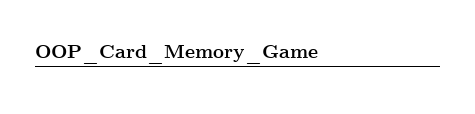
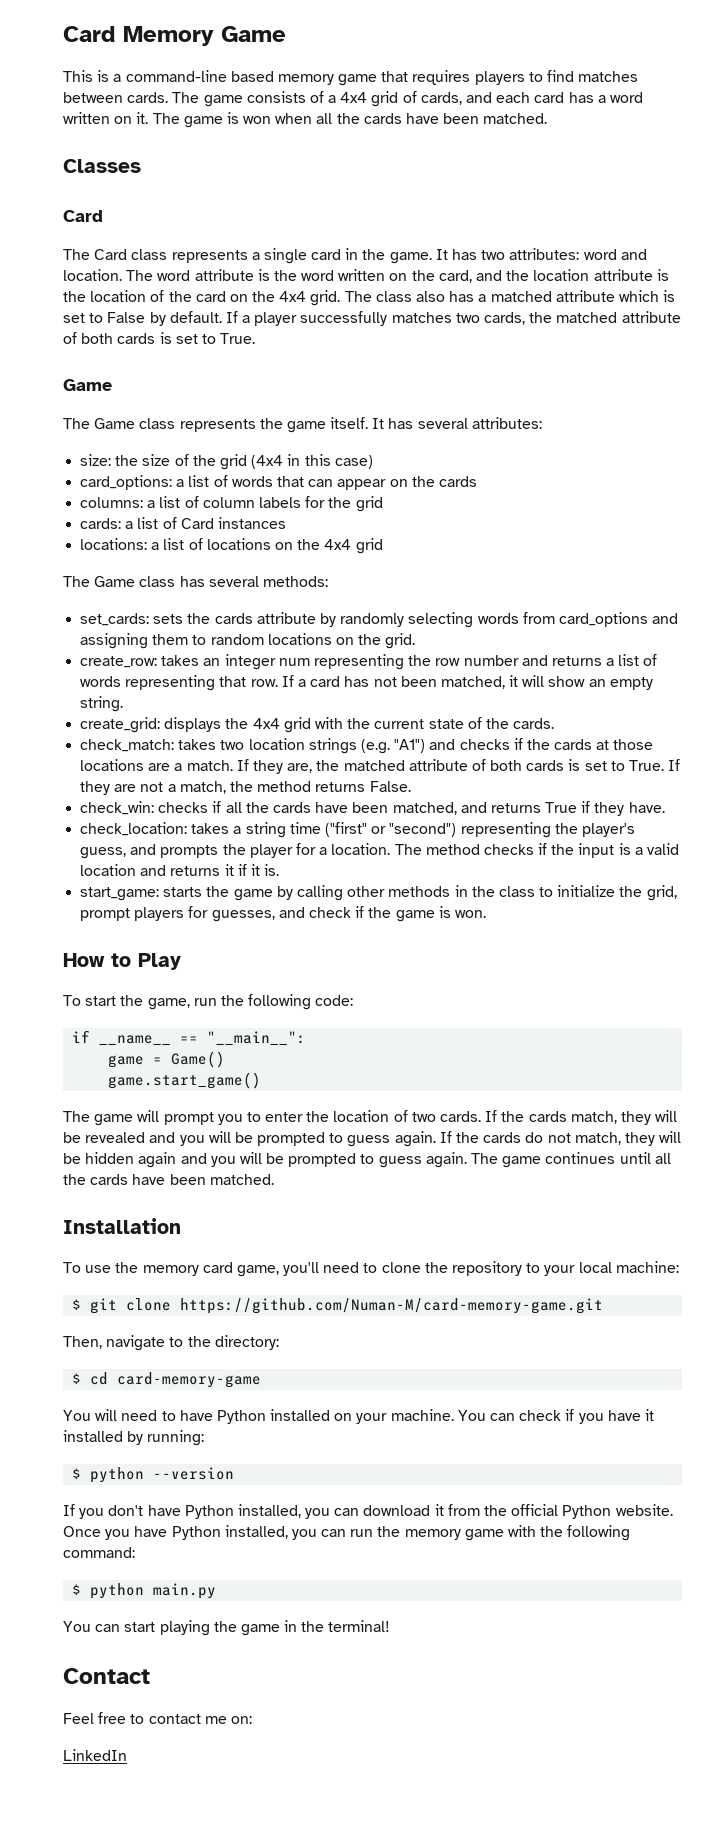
[35,44,318,64] OOP_Card_Memory_Game -> [63,26,286,46] [63,70,639,86] [63,91,643,107] [63,112,548,128] [63,159,141,173] [63,210,103,222] [63,248,647,264] [63,269,669,283] [63,290,676,306] [63,311,681,326] [63,332,256,344] [63,379,112,391] [63,417,542,433] [80,454,373,470] [80,475,477,490] [80,496,383,512] [80,517,286,529] [80,538,383,554] [63,576,328,587] [80,612,679,628] [80,633,416,649] [80,654,658,670] [80,675,653,691] [80,696,124,712] [80,717,555,733] [80,738,654,754] [80,759,681,774] [80,781,411,795] [80,801,665,816] [80,822,635,838] [80,843,680,859] [80,864,280,876] [80,885,677,901] [80,906,486,922] [63,953,181,970] [63,994,354,1010] [72,1030,307,1046] [108,1051,226,1068] [108,1072,262,1089] [63,1110,678,1126] [63,1131,682,1147] [63,1152,671,1168] [63,1174,274,1185] [63,1218,181,1234] [63,1261,679,1277] [72,1298,604,1314] [63,1335,279,1351] [72,1372,262,1388] [63,1409,654,1424] [63,1430,205,1446] [72,1467,235,1483] [63,1504,673,1519] [63,1525,631,1541] [63,1547,135,1558] [72,1583,217,1599] [63,1620,391,1636] [63,1668,150,1684] [63,1712,252,1724] [63,1749,127,1761] Card Memory Game // This is a command-line based memory game that requires players to find matches between cards. The game consists of a 4x4 grid of cards, and each card has a word written on it. The game is won when all the cards have been matched. // Classes // Card // The Card class represents a single card in the game. It has two attributes: word and location. The word attribute is the word written on the card, and the location attribute is the location of the card on the 4x4 grid. The class also has a matched attribute which is set to False by default. If a player successfully matches two cards, the matched attribute of both cards is set to True. // Game // The Game class represents the game itself. It has several attributes: // size: the size of the grid (4x4 in this case) // card_options: a list of words that can appear on the cards // columns: a list of column labels for the grid // cards: a list of Card instances // locations: a list of locations on the 4x4 grid // The Game class has several methods: // set_cards: sets the cards attribute by randomly selecting words from card_options and assigning them to random locations on the grid. // create_row: takes an integer num representing the row number and returns a list of words representing that row. If a card has not been matched, it will show an empty string. // create_grid: displays the 4x4 grid with the current state of the cards. // check_match: takes two location strings (e.g. "A1") and checks if the cards at those locations are a match. If they are, the matched attribute of both cards is set to True. If they are not a match, the method returns False. // check_win: checks if all the cards have been matched, and returns True if they have. // check_location: takes a string time ("first" or "second") representing the player's guess, and prompts the player for a location. The method checks if the input is a valid location and returns it if it is. // start_game: starts the game by calling other methods in the class to initialize the grid, prompt players for guesses, and check if the game is won. // How to Play // To start the game, run the following code: // if __name__ == "__main__": // game = Game() // game.start_game() // The game will prompt you to enter the location of two cards. If the cards match, they will be revealed and you will be prompted to guess again. If the cards do not match, they will be hidden again and you will be prompted to guess again. The game continues until all the cards have been matched. // Installation // To use the memory card game, you'll need to clone the repository to your local machine: // $ git clone https://github.com/Numan-M/card-memory-game.git // Then, navigate to the directory: // $ cd card-memory-game // You will need to have Python installed on your machine. You can check if you have it installed by running: // $ python --version // If you don't have Python installed, you can download it from the official Python website. Once you have Python installed, you can run the memory game with the following command: // $ python main.py // You can start playing the game in the terminal! // Contact // Feel free to contact me on: // LinkedIn

